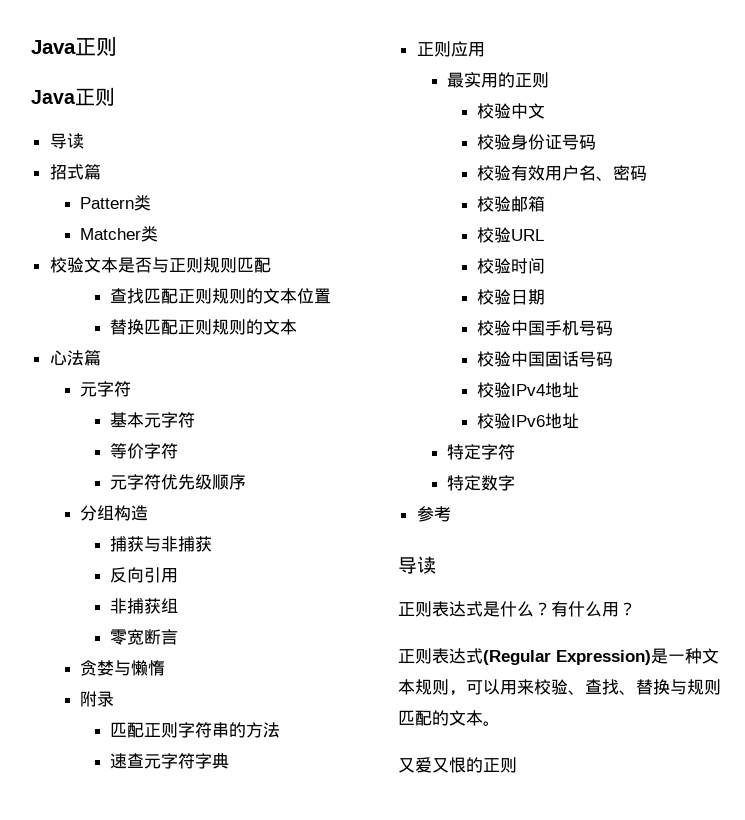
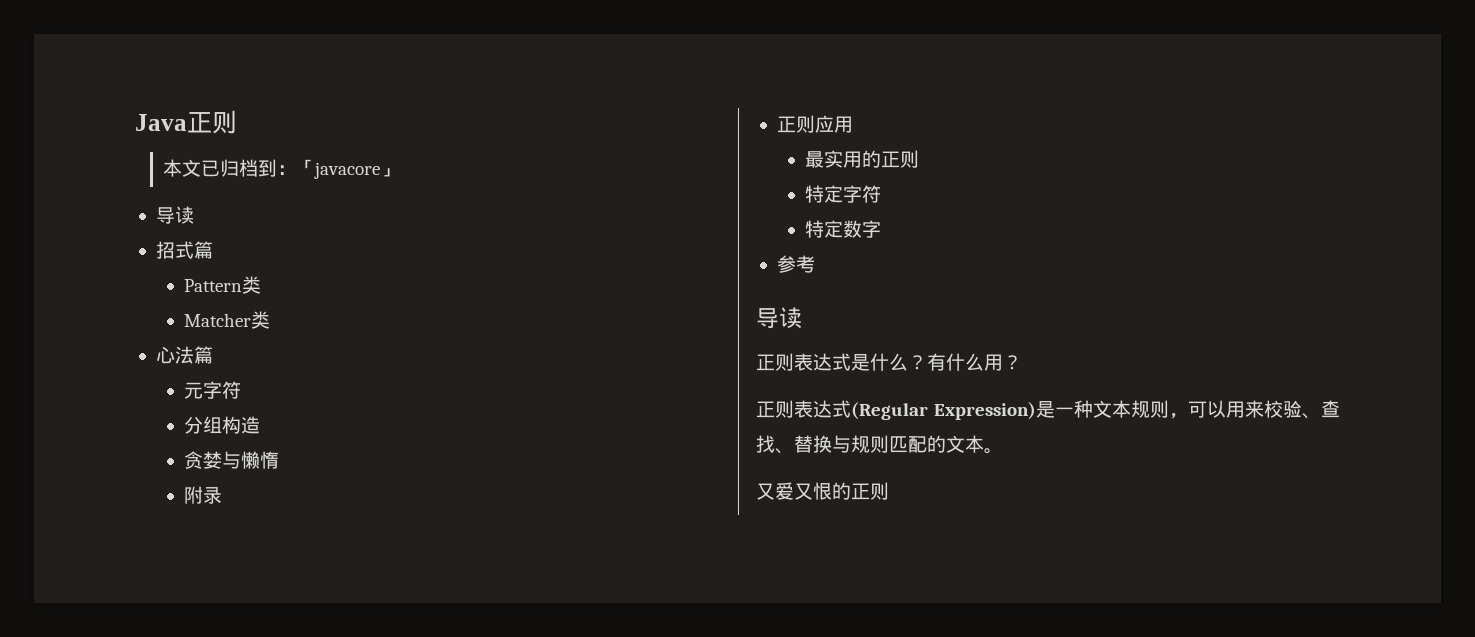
[31,37,117,56] [31,87,115,106] Java正则 // Java正则 -> [135,110,237,134] [163,159,400,179] Java正则 // 本文已归档到：「javacore」
[49,257,271,273] [110,288,332,304] [110,319,298,335] [49,350,101,366] [80,381,132,397] [110,412,196,428] [110,443,179,459] [110,474,247,490] [80,505,149,521] [110,536,213,552] [110,567,179,583] [110,598,179,614] [110,629,179,645] [80,660,166,676] [80,691,115,707] [110,722,281,738] [110,753,230,769] 校验文本是否与正则规则匹配 // 查找匹配正则规则的文本位置 // 替换匹配正则规则的文本 // 心法篇 // 元字符 // 基本元字符 // 等价字符 // 元字符优先级顺序 // 分组构造 // 捕获与非捕获 // 反向引用 // 非捕获组 // 零宽断言 // 贪婪与懒惰 // 附录 // 匹配正则字符串的方法 // 速查元字符字典 -> [155,346,213,364] [184,381,242,399] [184,416,261,434] [184,451,280,469] [184,486,223,504] 心法篇 // 元字符 // 分组构造 // 贪婪与懒惰 // 附录
[477,103,546,119] [477,134,597,150] [477,165,648,181] [477,196,546,212] [477,227,545,243] [477,258,546,274] [477,289,546,305] [477,320,614,336] [477,351,614,367] [477,382,580,398] [477,413,580,429] // 校验中文 // 校验身份证号码 // 校验有效用户名、密码 // 校验邮箱 // 校验URL // 校验时间 // 校验日期 // 校验中国手机号码 // 校验中国固话号码 // 校验IPv4地址 // 校验IPv6地址 -> (920, 159) none

